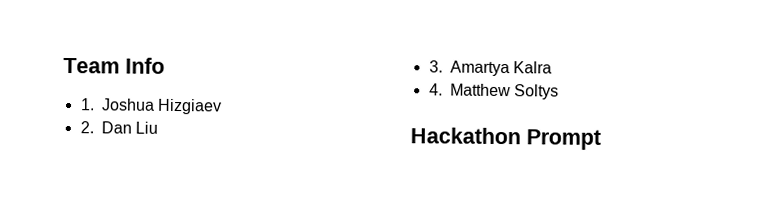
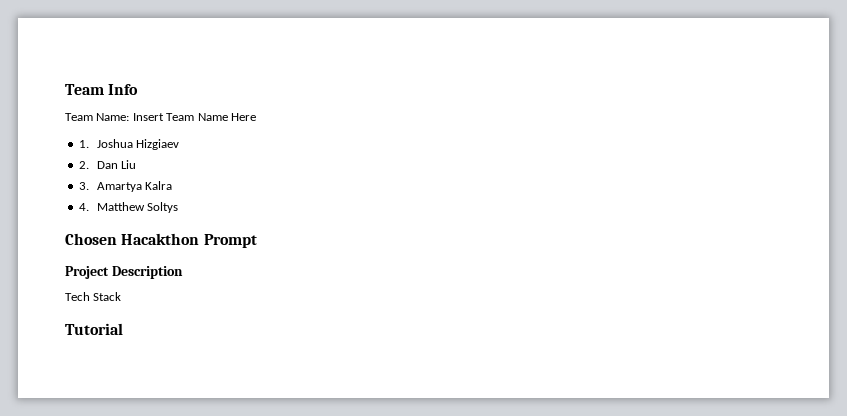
(165, 65) none -> [65,113,256,121] // Team Name: Insert Team Name Here
[410,127,521,145] Hackathon -> [65,233,200,245] Chosen Hacakthon
(601, 139) none -> [65,266,183,279] [65,292,122,301] [65,323,123,335] // Project Description // Tech Stack // Tutorial

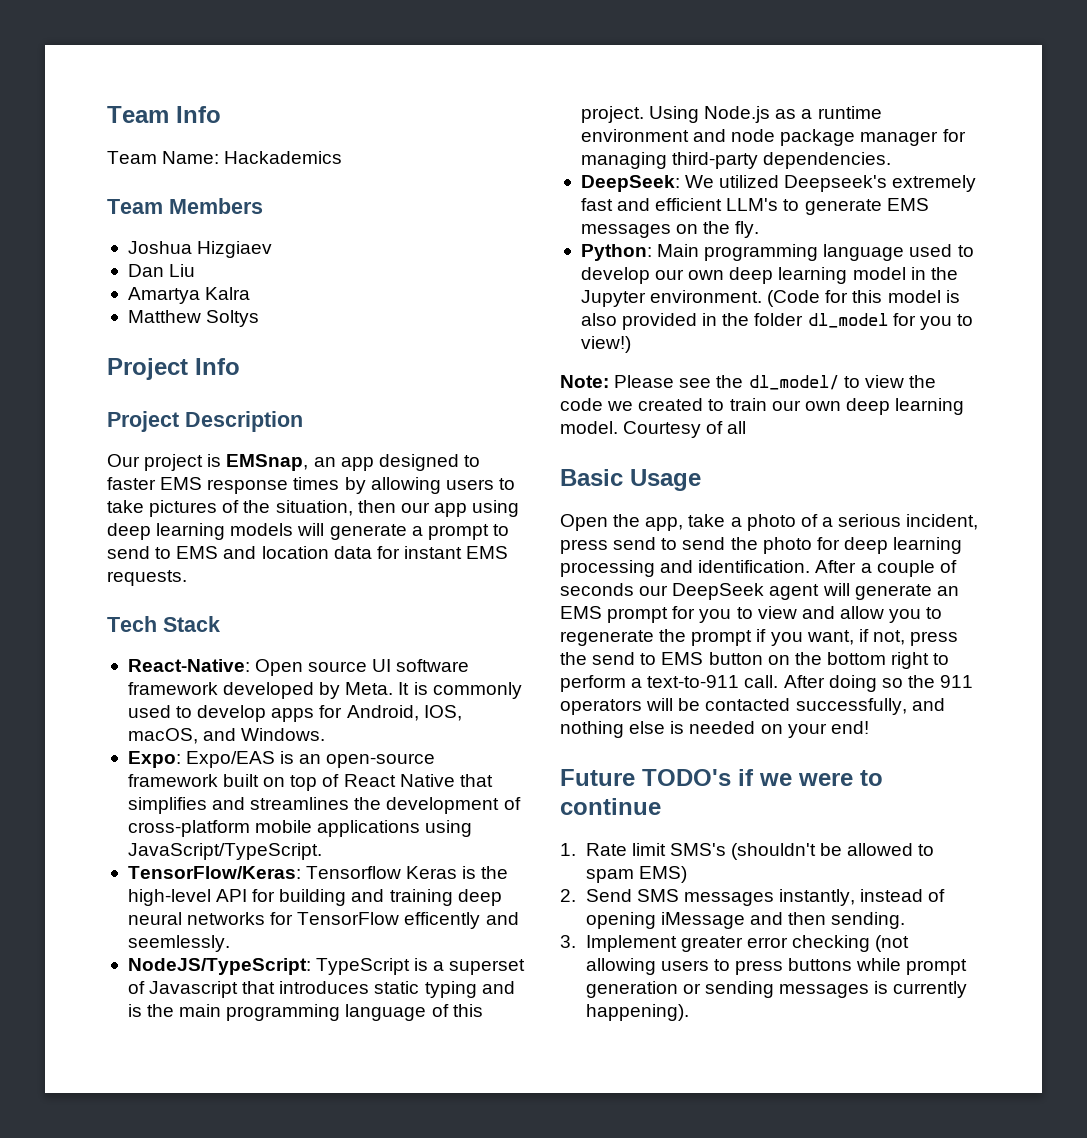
[132,113,256,121] [78,140,89,148] Insert Team Name Here // 1. -> [224,151,343,164] [107,198,263,214] Hackademics // Team Members //
[78,161,89,169] 2. -> (273, 249) none
[78,182,89,190] 3. -> (196, 270) none
[78,203,89,211] 4. -> (251, 293) none
[65,233,257,248] Chosen Hacakthon Prompt -> [107,358,240,380] Project Info
[65,292,122,301] [65,323,123,335] Tech Stack // Tutorial -> [107,454,480,471] [107,477,515,494] [107,500,520,517] [107,523,509,540] [107,546,509,559] [107,570,187,586] [107,616,220,632] [127,659,470,676] [127,682,522,699] [127,705,462,722] [127,728,326,744] [127,751,436,768] [127,774,493,791] [127,797,521,814] [127,820,473,837] [127,843,322,860] [127,866,509,879] [127,889,502,906] [127,912,519,929] [127,935,230,952] [127,958,526,975] [127,981,515,998] [127,1004,483,1021] [580,106,882,123] [580,129,966,146] [580,152,892,169] [580,175,977,192] [580,198,929,215] [580,221,760,238] [580,244,974,261] [580,267,958,284] [580,290,960,307] [580,313,973,330] [580,336,631,353] [560,375,936,390] [560,398,965,415] [560,421,747,438] [560,469,701,491] [560,514,979,531] [560,537,963,554] [560,560,957,577] [560,583,959,600] [560,606,943,623] [560,629,959,646] [560,652,950,669] [560,675,974,692] [560,698,945,715] [560,721,869,738] [560,769,883,786] [560,798,661,815] [560,843,935,860] [585,866,687,883] [560,889,946,906] [585,912,906,929] [560,935,910,952] [585,958,968,975] [585,981,968,998] [585,1004,689,1021] Our project is EMSnap, an app designed to faster EMS response times by allowing users to take pictures of the situation, then our app using deep learning models will generate a prompt to send to EMS and location data for instant EMS requests. // Tech Stack // React-Native: Open source UI software framework developed by Meta. It is commonly used to develop apps for Android, IOS, macOS, and Windows. // Expo: Expo/EAS is an open-source framework built on top of React Native that simplifies and streamlines the development of cross-platform mobile applications using JavaScript/TypeScript. // TensorFlow/Keras: Tensorflow Keras is the high-level API for building and training deep neural networks for TensorFlow efficently and seemlessly. // NodeJS/TypeScript: TypeScript is a superset of Javascript that introduces static typing and is the main programming language of this project. Using Node.js as a runtime environment and node package manager for managing third-party dependencies. // DeepSeek: We utilized Deepseek's extremely fast and efficient LLM's to generate EMS messages on the fly. // Python: Main programming language used to develop our own deep learning model in the Jupyter environment. (Code for this model is also provided in the folder dl_model for you to view!) // Note: Please see the dl_model/ to view the code we created to train our own deep learning model. Courtesy of all // Basic Usage // Open the app, take a photo of a serious incident, press send to send the photo for deep learning processing and identification. After a couple of seconds our DeepSeek agent will generate an EMS prompt for you to view and allow you to regenerate the prompt if you want, if not, press the send to EMS button on the bottom right to perform a text-to-911 call. After doing so the 911 operators will be contacted successfully, and nothing else is needed on your end! // Future TODO's if we were to continue // 1. Rate limit SMS's (shouldn't be allowed to spam EMS) // 2. Send SMS messages instantly, instead of opening iMessage and then sending. // 3. Implement greater error checking (not allowing users to press buttons while prompt generation or sending messages is currently happening).

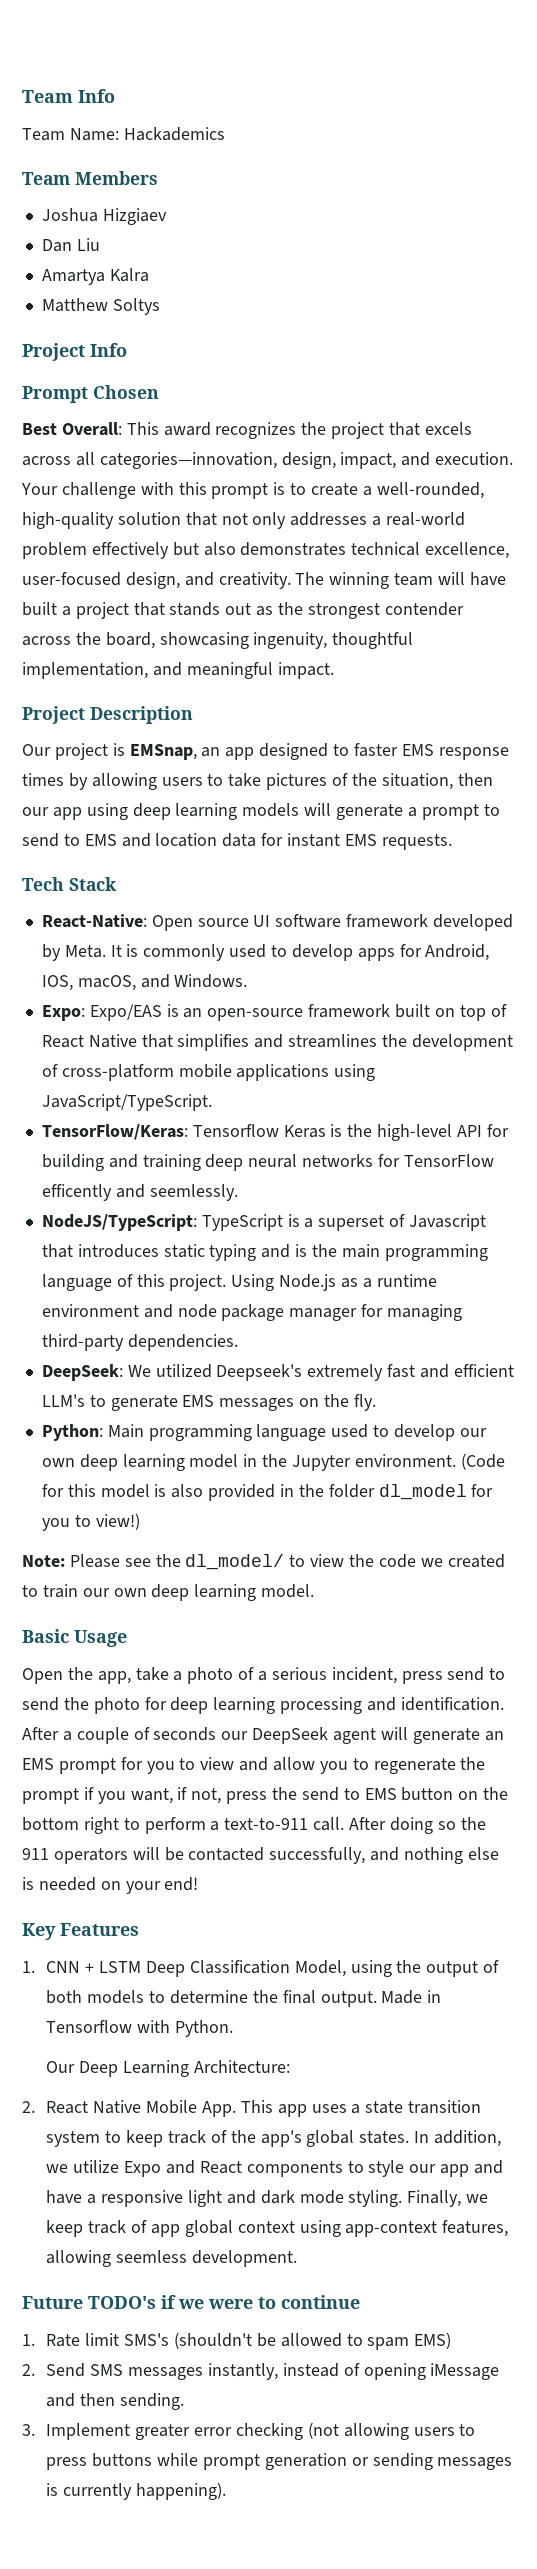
(240, 366) none -> [22,385,159,403] [22,422,472,439] [22,452,514,469] [21,482,484,499] [22,512,466,529] [22,542,510,559] [22,572,506,589] [22,602,464,619] [22,632,414,649] [22,662,334,679] // Prompt Chosen // Best Overall: This award recognizes the project that excels across all categories—innovation, design, impact, and execution. Your challenge with this prompt is to create a well-rounded, high-quality solution that not only addresses a real-world problem effectively but also demonstrates technical excellence, user-focused design, and creativity. The winning team will have built a project that stands out as the strongest contender across the board, showcasing ingenuity, thoughtful implementation, and meaningful impact.
[623,421,747,438] Courtesy of all -> (315, 1591) none
(869, 727) none -> [22,1923,139,1940] [22,1960,500,1977] [46,1990,442,2007] [46,2020,234,2037] [46,2060,291,2077] [22,2100,482,2117] [46,2130,502,2147] [46,2160,504,2177] [46,2190,489,2207] [46,2220,509,2237] [46,2250,298,2267] // Key Features // 1. CNN + LSTM Deep Classification Model, using the output of both models to determine the final output. Made in Tensorflow with Python. // Our Deep Learning Architecture: // 2. React Native Mobile App. This app uses a state transition system to keep track of the app's global states. In addition, we utilize Expo and React components to style our app and have a responsive light and dark mode styling. Finally, we keep track of app global context using app-context features, allowing seemless development.

